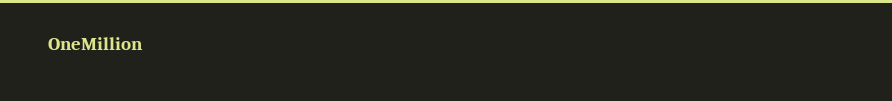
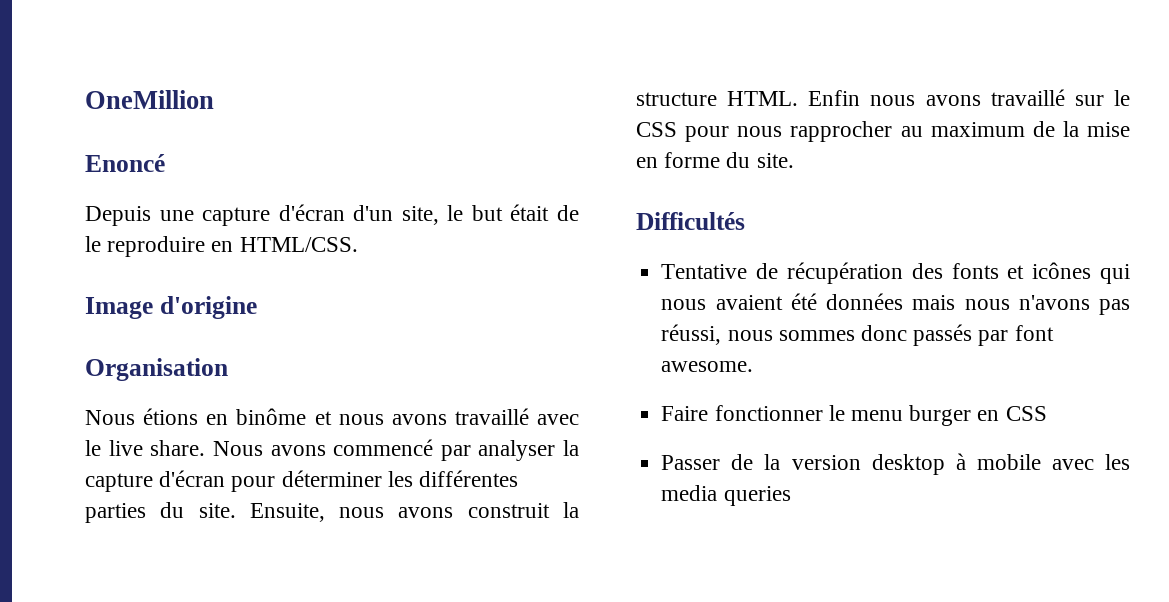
(143, 43) none -> [85,154,165,172] [85,204,579,226] [85,236,358,257] [85,296,257,319] [85,358,228,381] [85,408,579,425] [85,439,579,461] [85,470,519,492] [85,502,579,523] [636,89,1130,106] [636,121,1130,142] [636,152,794,168] [636,212,745,230] [661,262,1130,284] [661,293,1130,315] [661,324,1054,346] [661,361,754,372] [661,405,1047,426] [661,453,1130,475] [661,485,791,506] // Enoncé // Depuis une capture d'écran d'un site, le but était de le reproduire en HTML/CSS. // Image d'origine // Organisation // Nous étions en binôme et nous avons travaillé avec le live share. Nous avons commencé par analyser la capture d'écran pour déterminer les différentes parties du site. Ensuite, nous avons construit la structure HTML. Enfin nous avons travaillé sur le CSS pour nous rapprocher au maximum de la mise en forme du site. // Difficultés // Tentative de récupération des fonts et icônes qui nous avaient été données mais nous n'avons pas réussi, nous sommes donc passés par font awesome. // Faire fonctionner le menu burger en CSS // Passer de la version desktop à mobile avec les media queries

